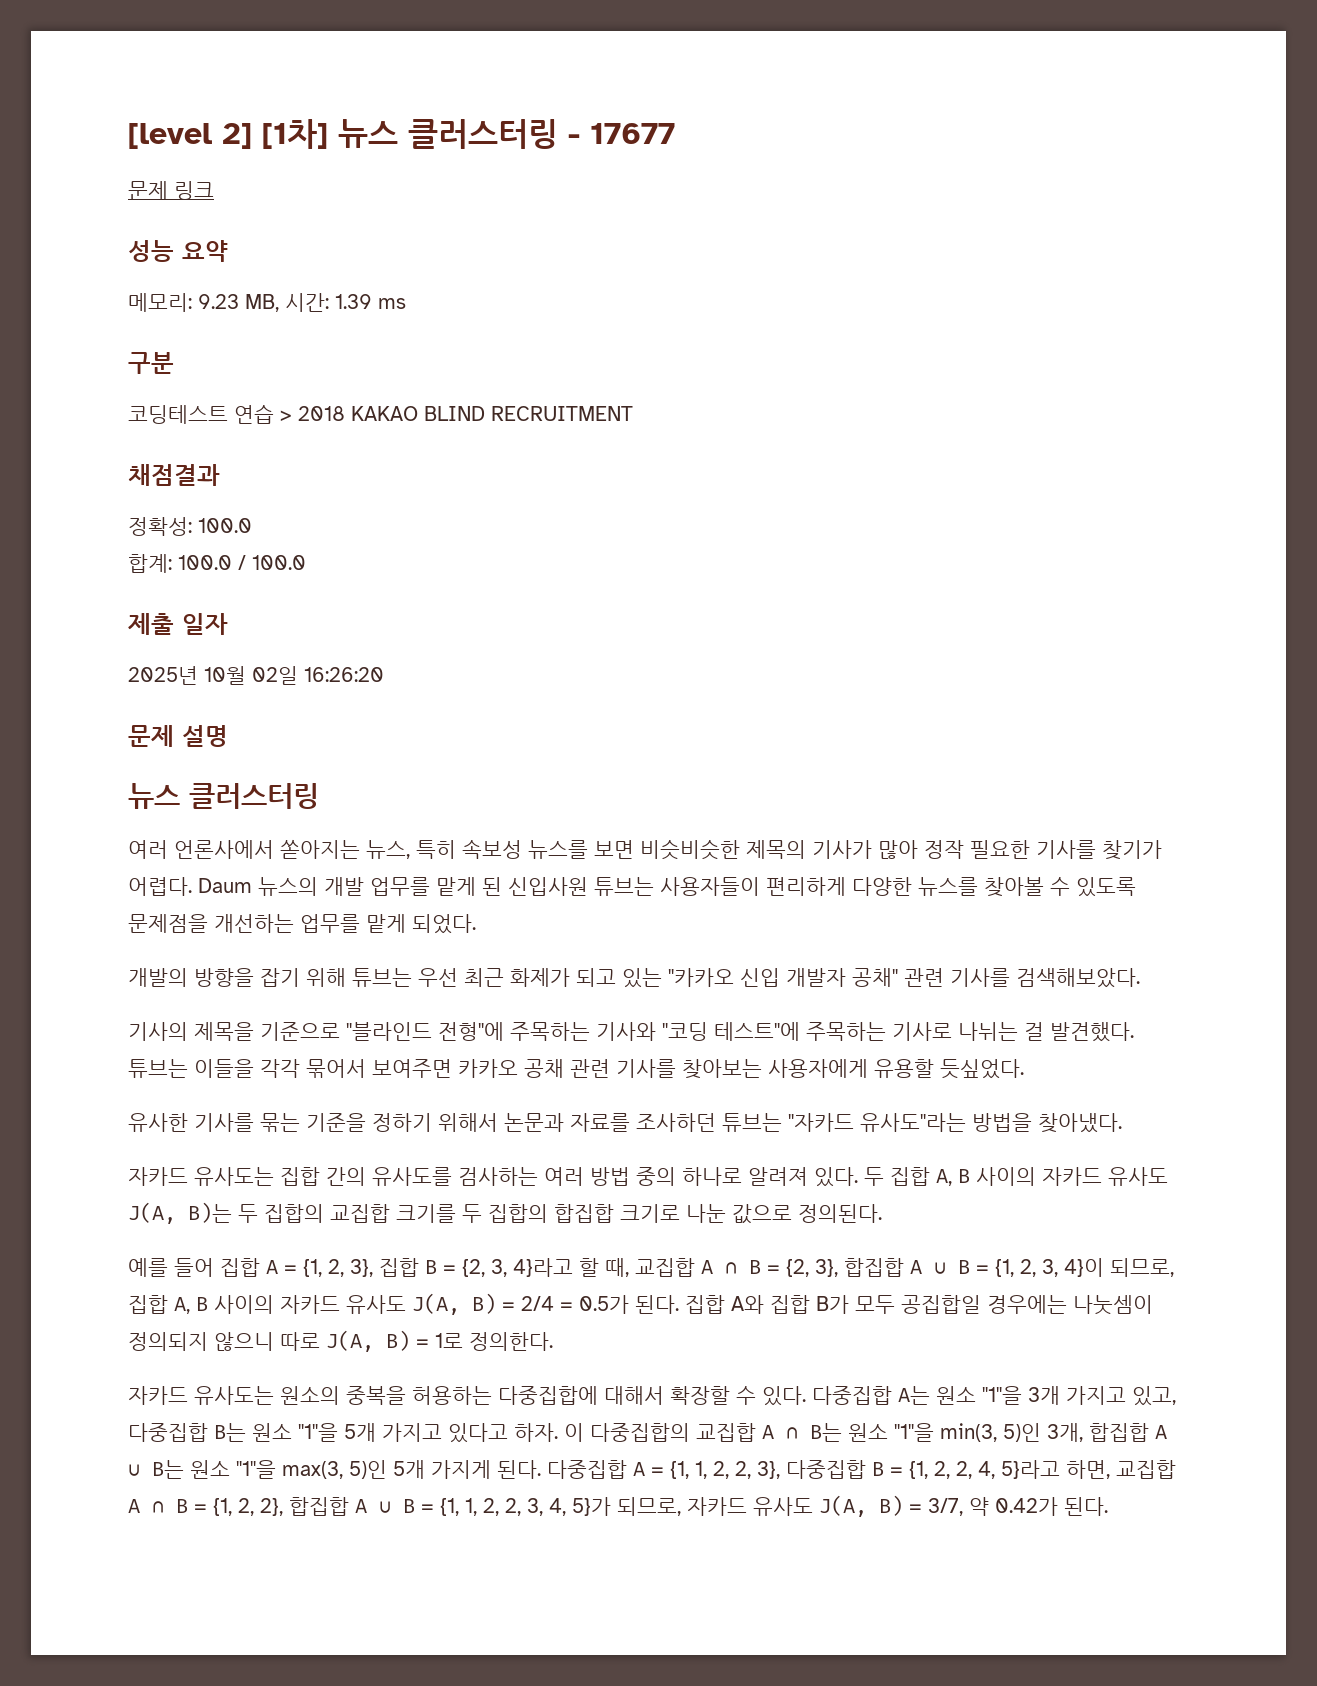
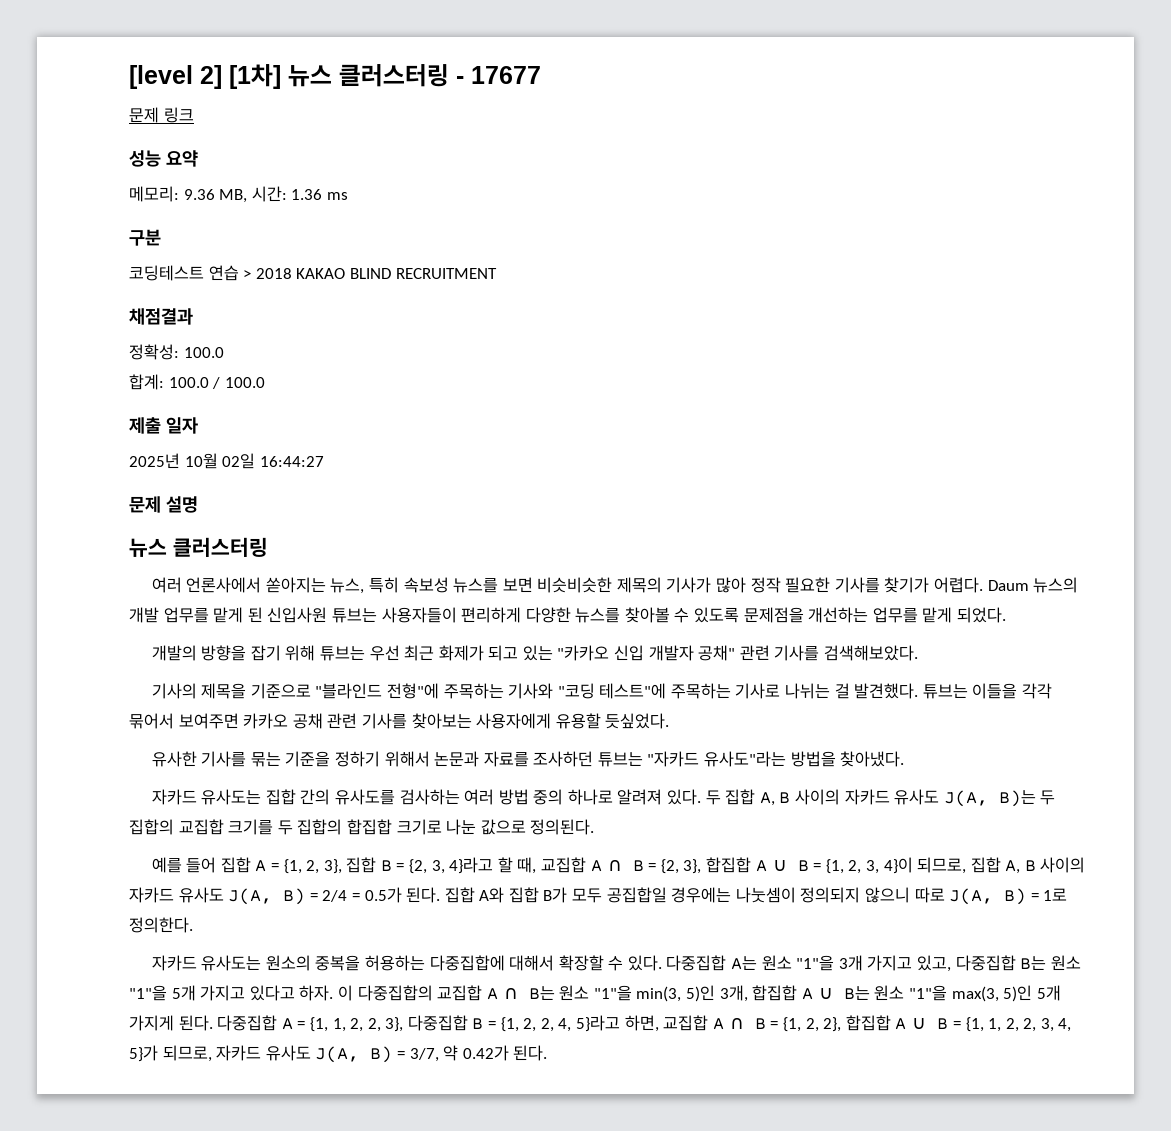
[198,294,239,309] 9.23 -> [183,189,215,200] 9.36
[335,294,372,309] 1.39 -> [291,189,323,200] 1.36
[304,667,384,682] 16:26:20 -> [259,456,324,467] 16:44:27

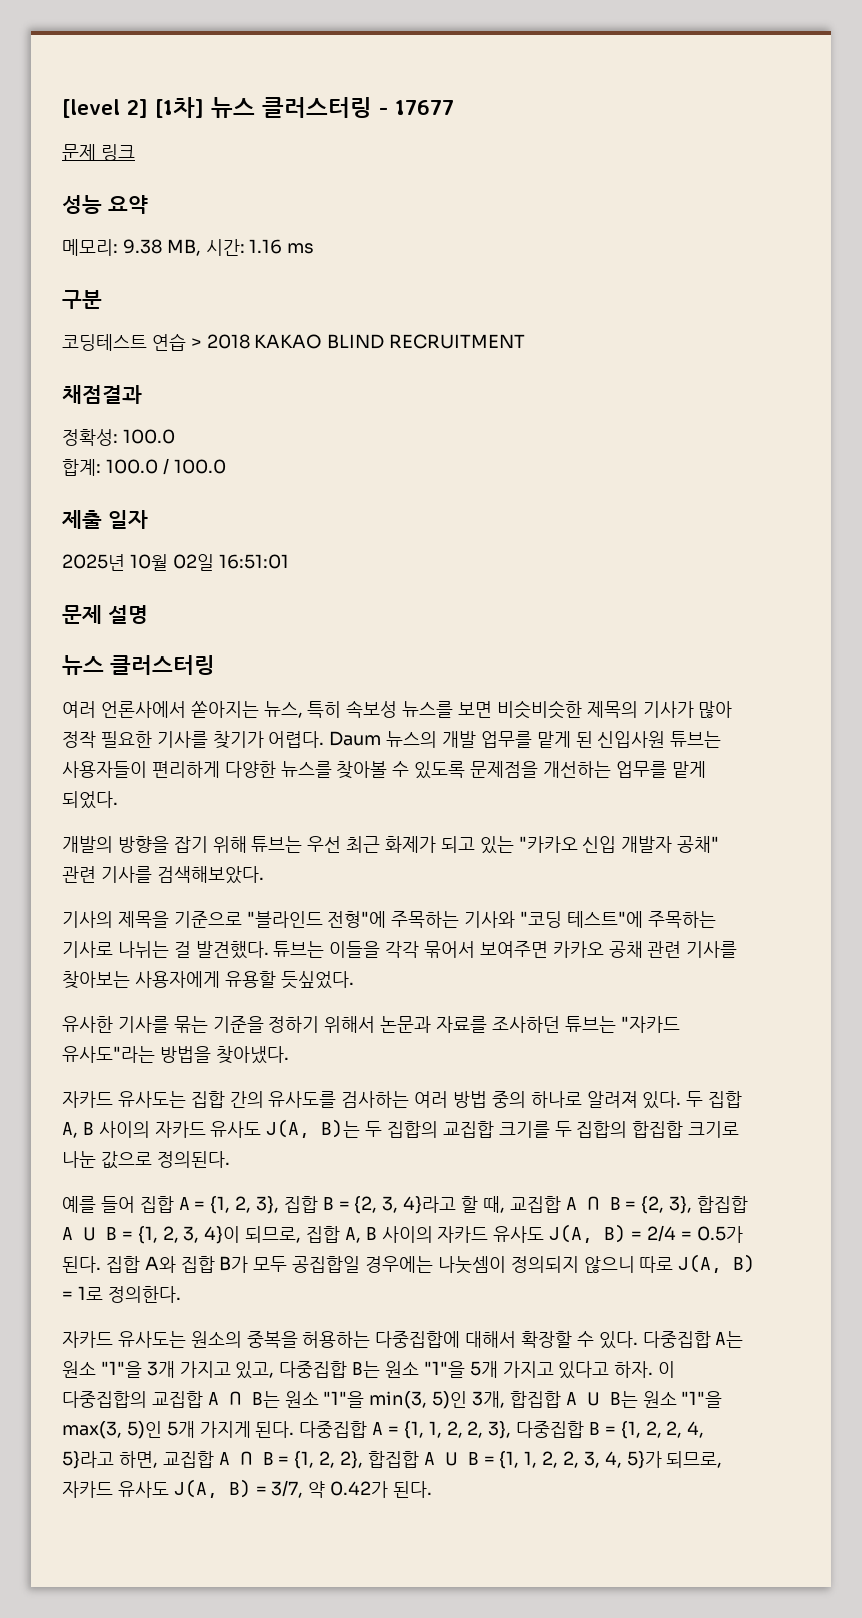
[183,189,215,200] 9.36 -> [122,239,162,254] 9.38
[291,189,323,200] 1.36 -> [249,239,283,254] 1.16
[259,456,324,467] 16:44:27 -> [218,554,289,569] 16:51:01

